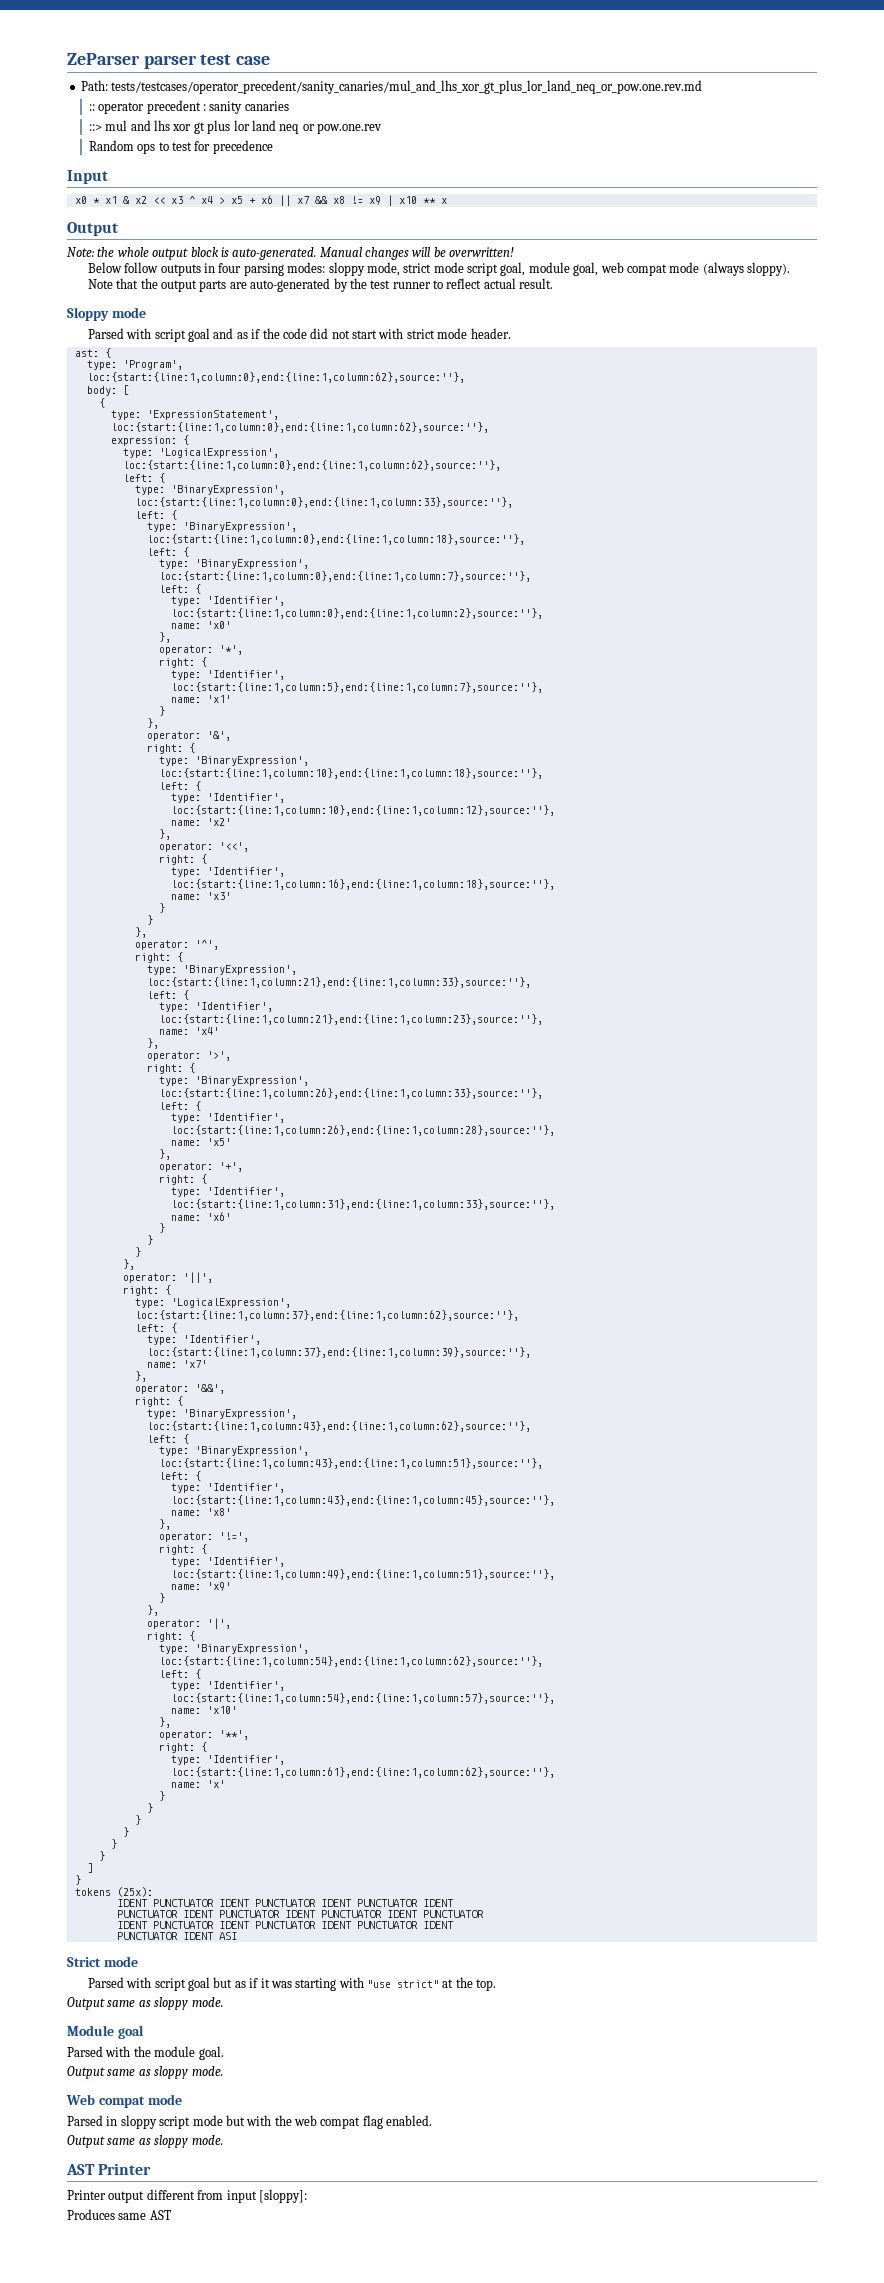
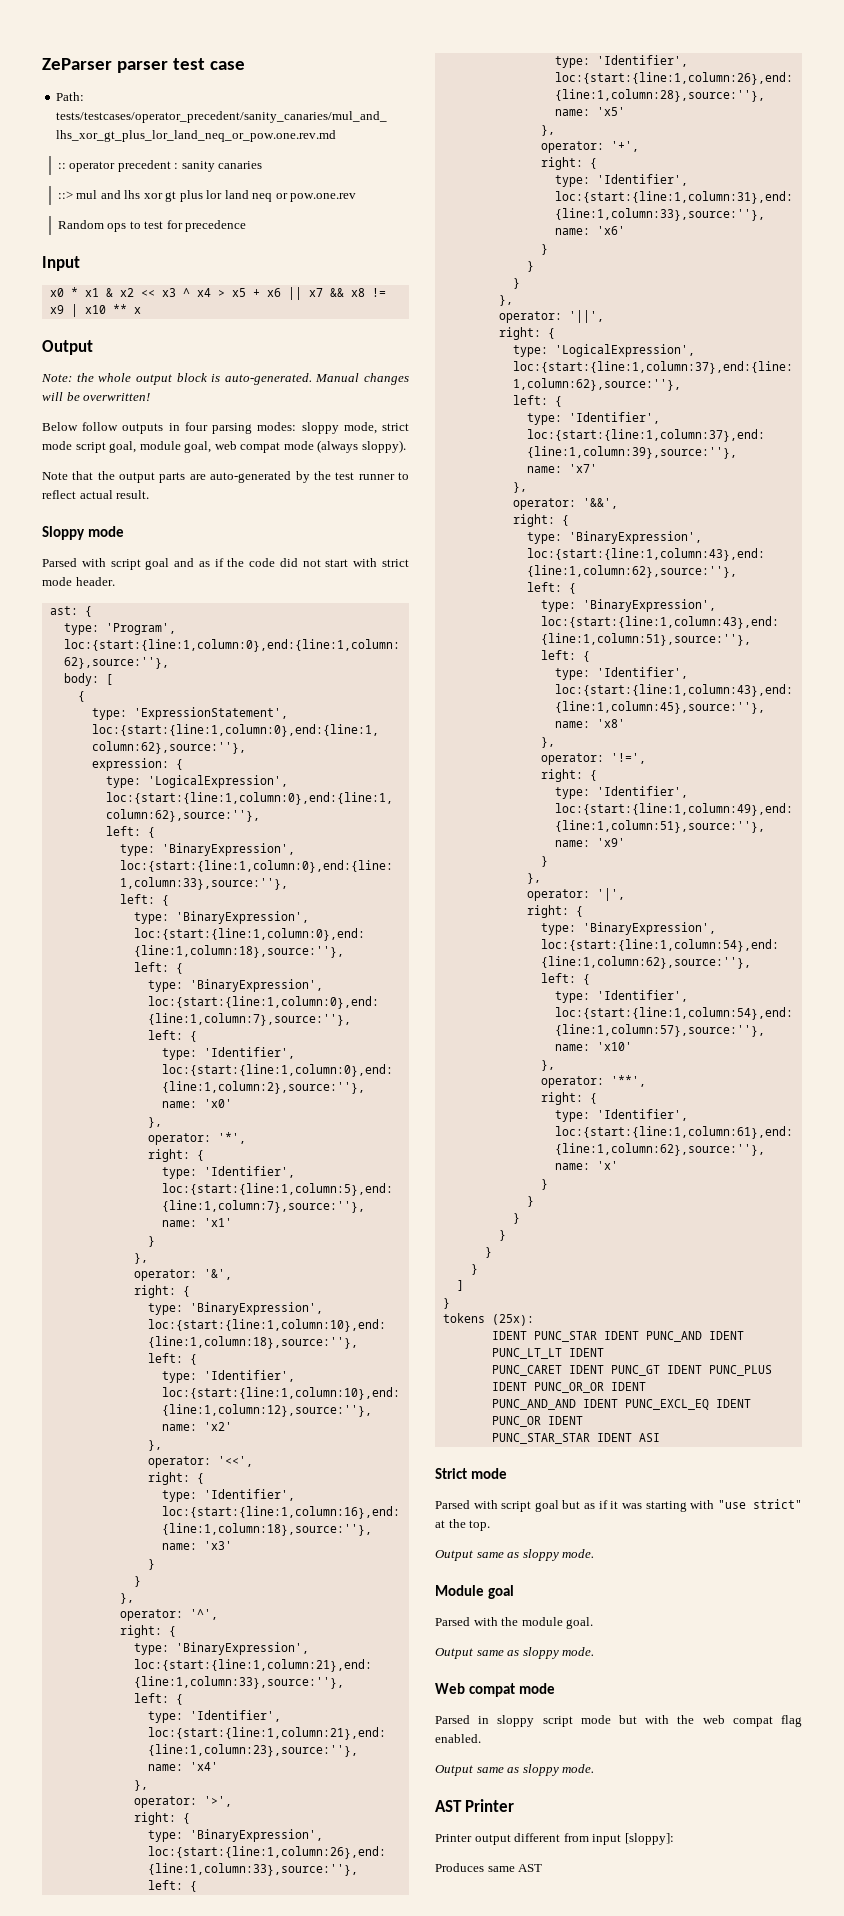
[152,1899,454,1907] [116,1910,484,1918] [116,1921,454,1929] [116,1932,178,1940] PUNCTUATOR IDENT PUNCTUATOR IDENT PUNCTUATOR IDENT // PUNCTUATOR IDENT PUNCTUATOR IDENT PUNCTUATOR IDENT PUNCTUATOR // IDENT PUNCTUATOR IDENT PUNCTUATOR IDENT PUNCTUATOR IDENT // PUNCTUATOR -> [533,1331,744,1342] [491,1348,604,1359] [491,1365,772,1376] [491,1382,646,1393] [491,1399,751,1410] [491,1416,583,1427] [491,1433,590,1444] PUNC_STAR IDENT PUNC_AND IDENT PUNC_LT_LT IDENT // PUNC_CARET IDENT PUNC_GT IDENT PUNC_PLUS IDENT PUNC_OR_OR IDENT // PUNC_AND_AND IDENT PUNC_EXCL_EQ IDENT PUNC_OR IDENT // PUNC_STAR_STAR

